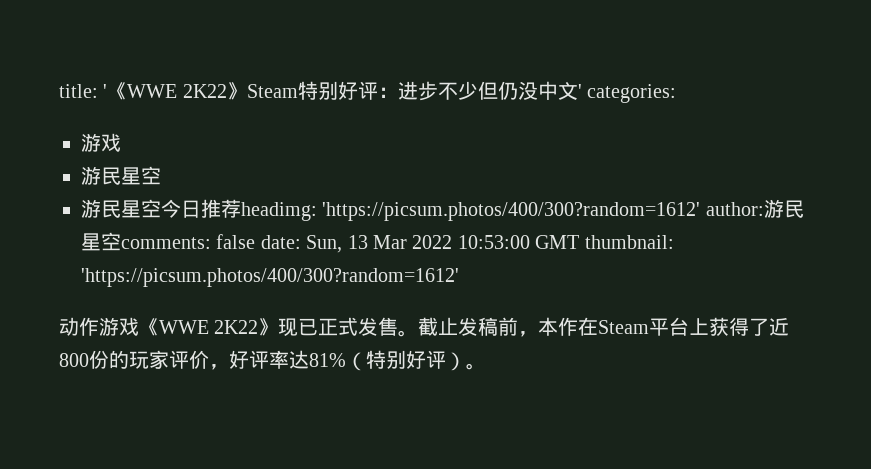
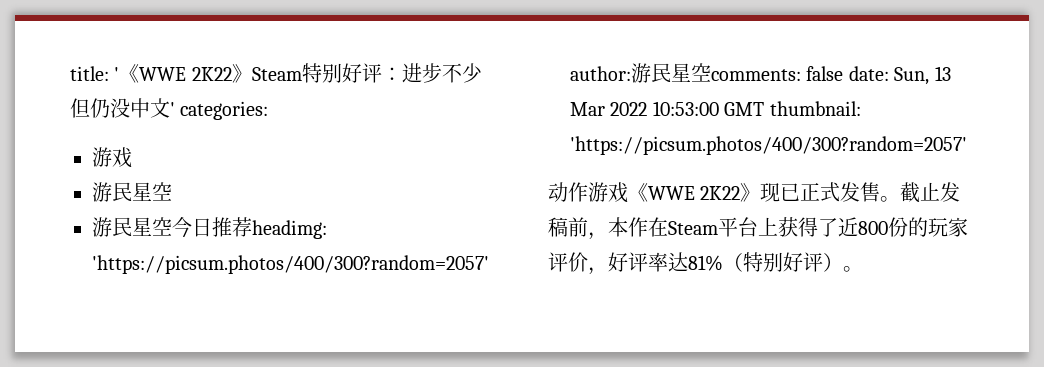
[322,202,701,221] 'https://picsum.photos/400/300?random=1612' -> [92,255,489,274] 'https://picsum.photos/400/300?random=2057'
[81,268,459,287] 'https://picsum.photos/400/300?random=1612' -> [570,136,967,155] 'https://picsum.photos/400/300?random=2057'

